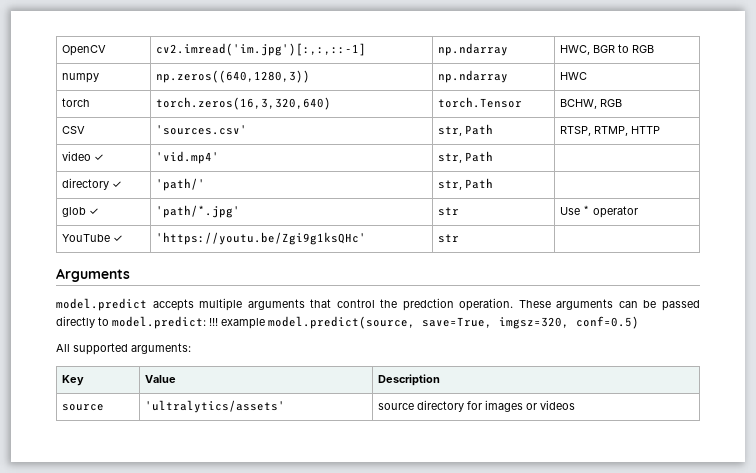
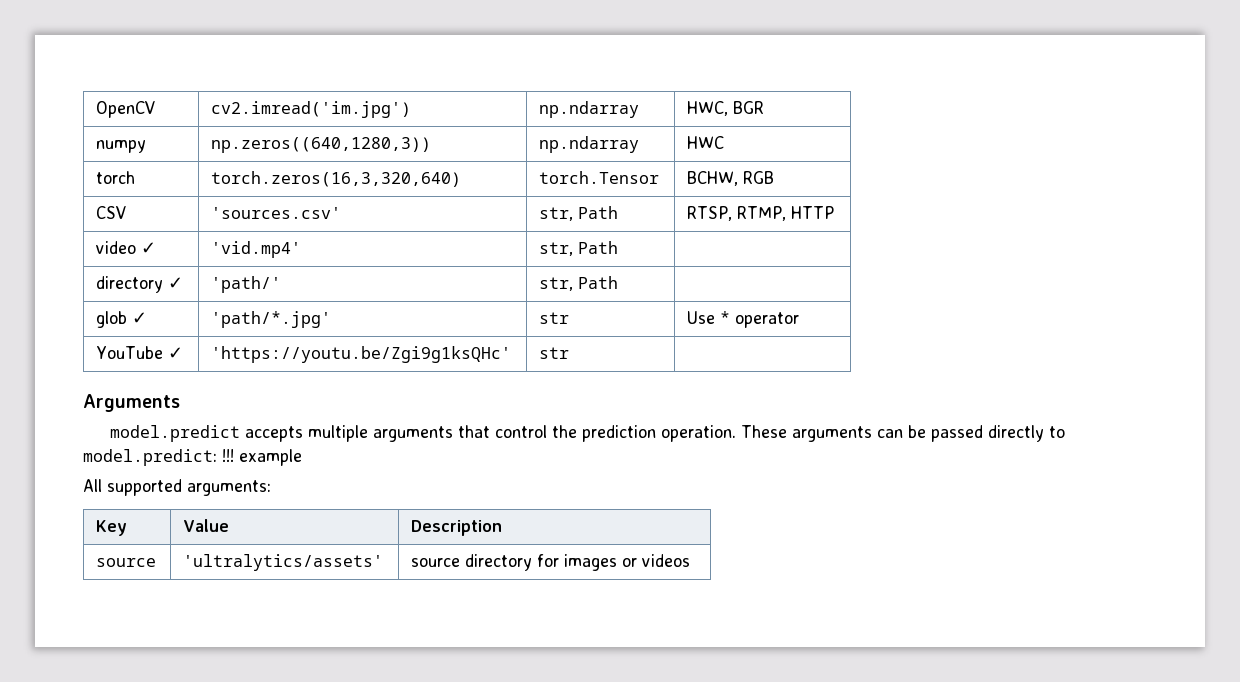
[155,43,366,56] cv2.imread('im.jpg')[:,:,::-1] -> [211,101,412,118] cv2.imread('im.jpg')
[617,44,654,53] to RGB -> (765, 107) none
[402,298,454,311] predction -> [582,425,657,442] prediction
[268,316,639,329] model.predict(source, save=True, imgsz=320, conf=0.5) -> (302, 457) none

